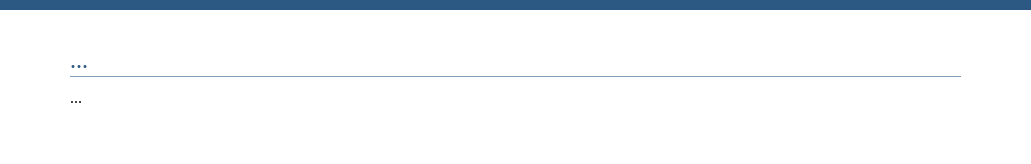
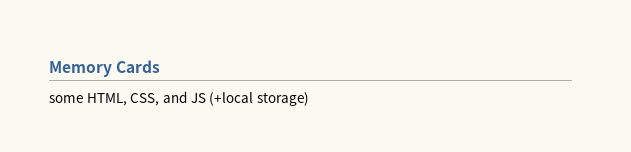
[70,65,88,68] [70,101,82,103] ... // ... -> [49,60,161,77] [49,91,309,106] Memory Cards // some HTML, CSS, and JS (+local storage)

